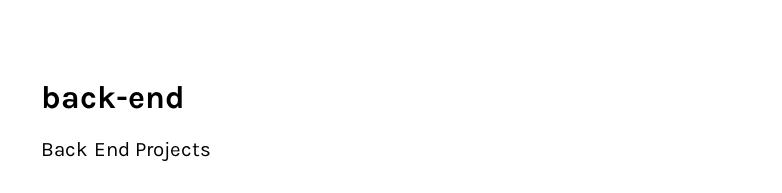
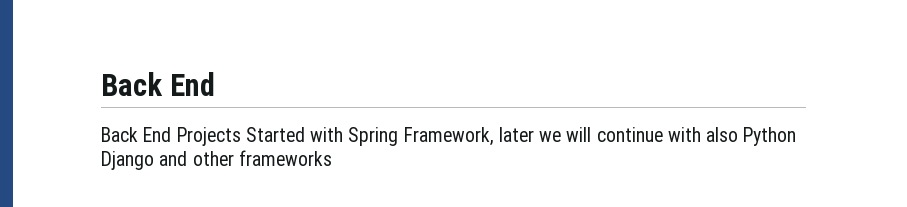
[41,86,185,109] back-end -> [101,72,216,96] Back End
(212, 151) none -> [245,127,797,146] [101,150,332,170] Started with Spring Framework, later we will continue with also Python Django and other frameworks

